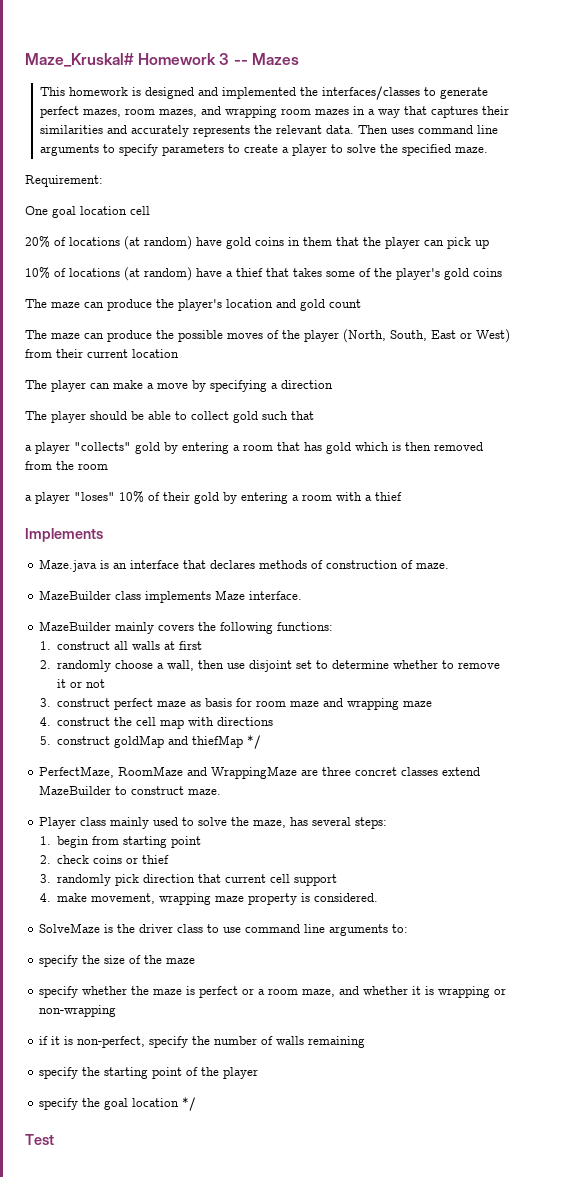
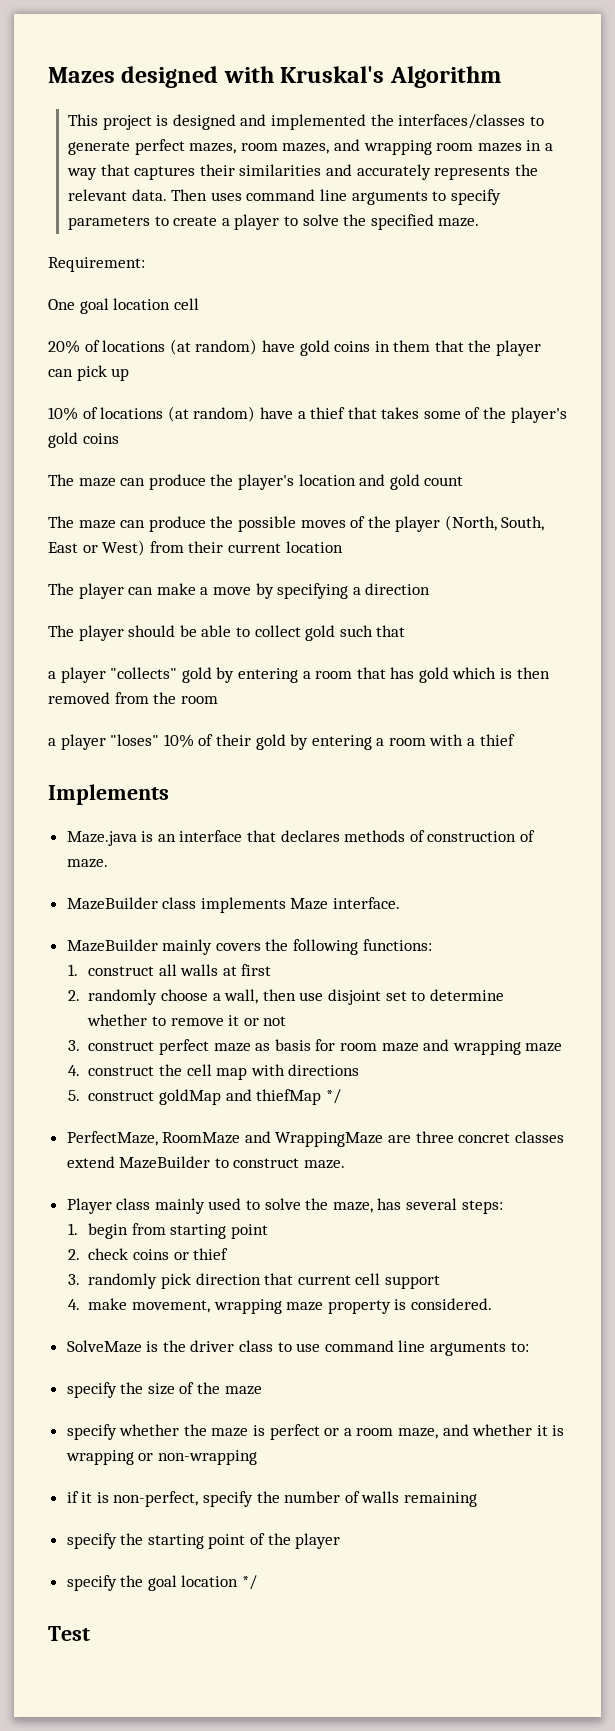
[25,53,299,67] Maze_Kruskal# Homework 3 -- Mazes -> [48,66,501,88] Mazes designed with Kruskal's Algorithm
[68,87,128,96] homework -> [102,115,152,130] project

